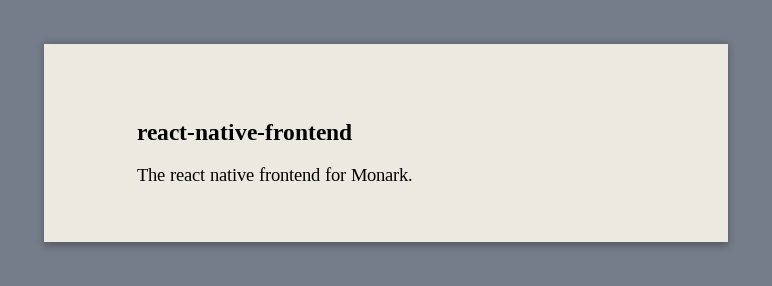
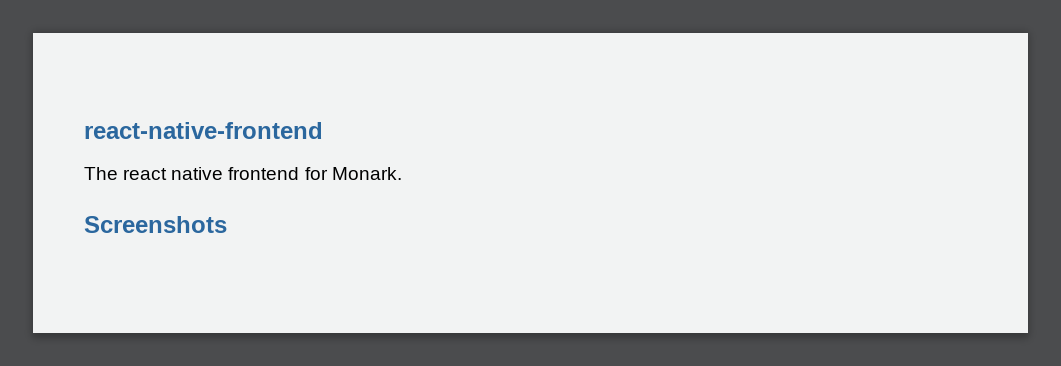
(413, 174) none -> [84,216,227,233] // Screenshots

